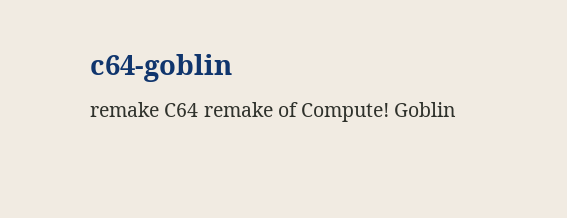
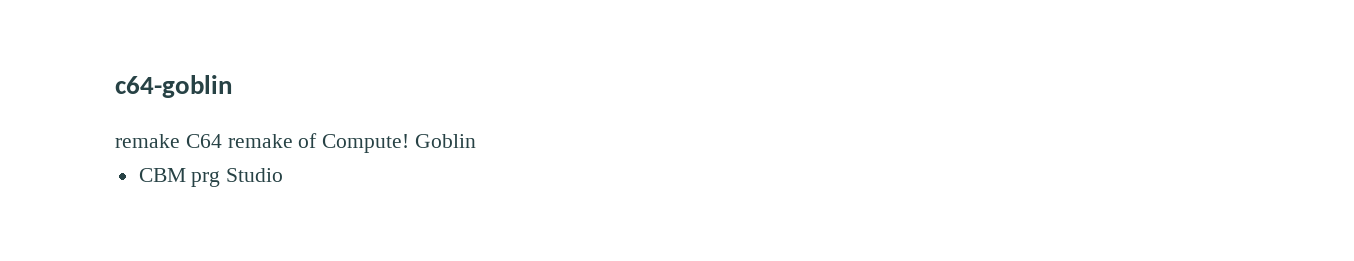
(457, 109) none -> [138,168,284,187] // CBM prg Studio

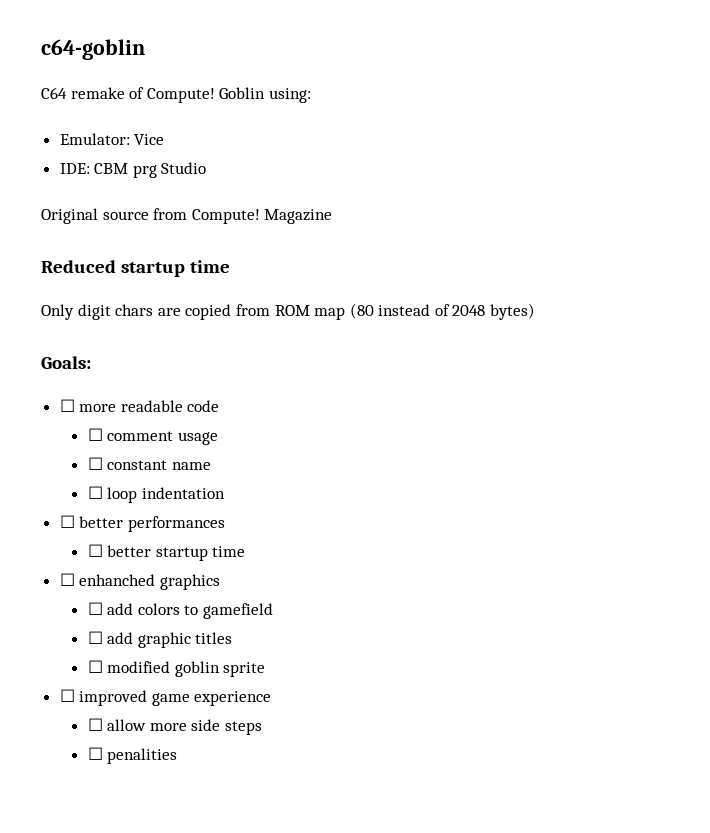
[115,134,180,148] remake -> (145, 49) none
(477, 141) // -> [268,88,311,103] [59,133,165,145] [59,163,90,174] using: // Emulator: Vice // IDE:
(284, 175) none -> [41,208,333,224] [41,260,230,277] [41,303,536,320] [41,356,91,369] [59,399,220,412] [87,428,218,445] [87,457,211,470] [87,486,225,503] [59,515,225,532] [87,544,246,561] [59,573,220,590] [87,602,274,619] [87,631,233,648] [87,660,266,677] [59,689,272,706] [87,718,263,735] [87,747,178,764] // Original source from Compute! Magazine // Reduced startup time // Only digit chars are copied from ROM map (80 instead of 2048 bytes) // Goals: // ☐ more readable code // ☐ comment usage // ☐ constant name // ☐ loop indentation // ☐ better performances // ☐ better startup time // ☐ enhanched graphics // ☐ add colors to gamefield // ☐ add graphic titles // ☐ modified goblin sprite // ☐ improved game experience // ☐ allow more side steps // ☐ penalities

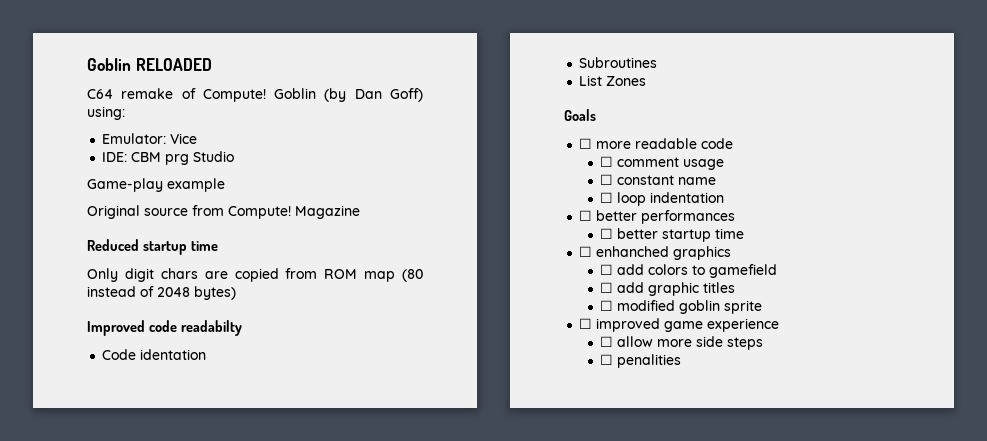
[41,39,145,60] c64-goblin -> [87,58,212,71] Goblin RELOADED
(266, 93) none -> [324,88,423,102] (by Dan Goff)
(207, 168) none -> [87,178,225,192] // Game-play example
[41,356,91,369] Goals: -> [87,320,242,336] [102,349,207,360] [579,57,658,68] [579,75,647,86] [564,109,596,121] Improved code readabilty // Code identation // Subroutines // List Zones // Goals

